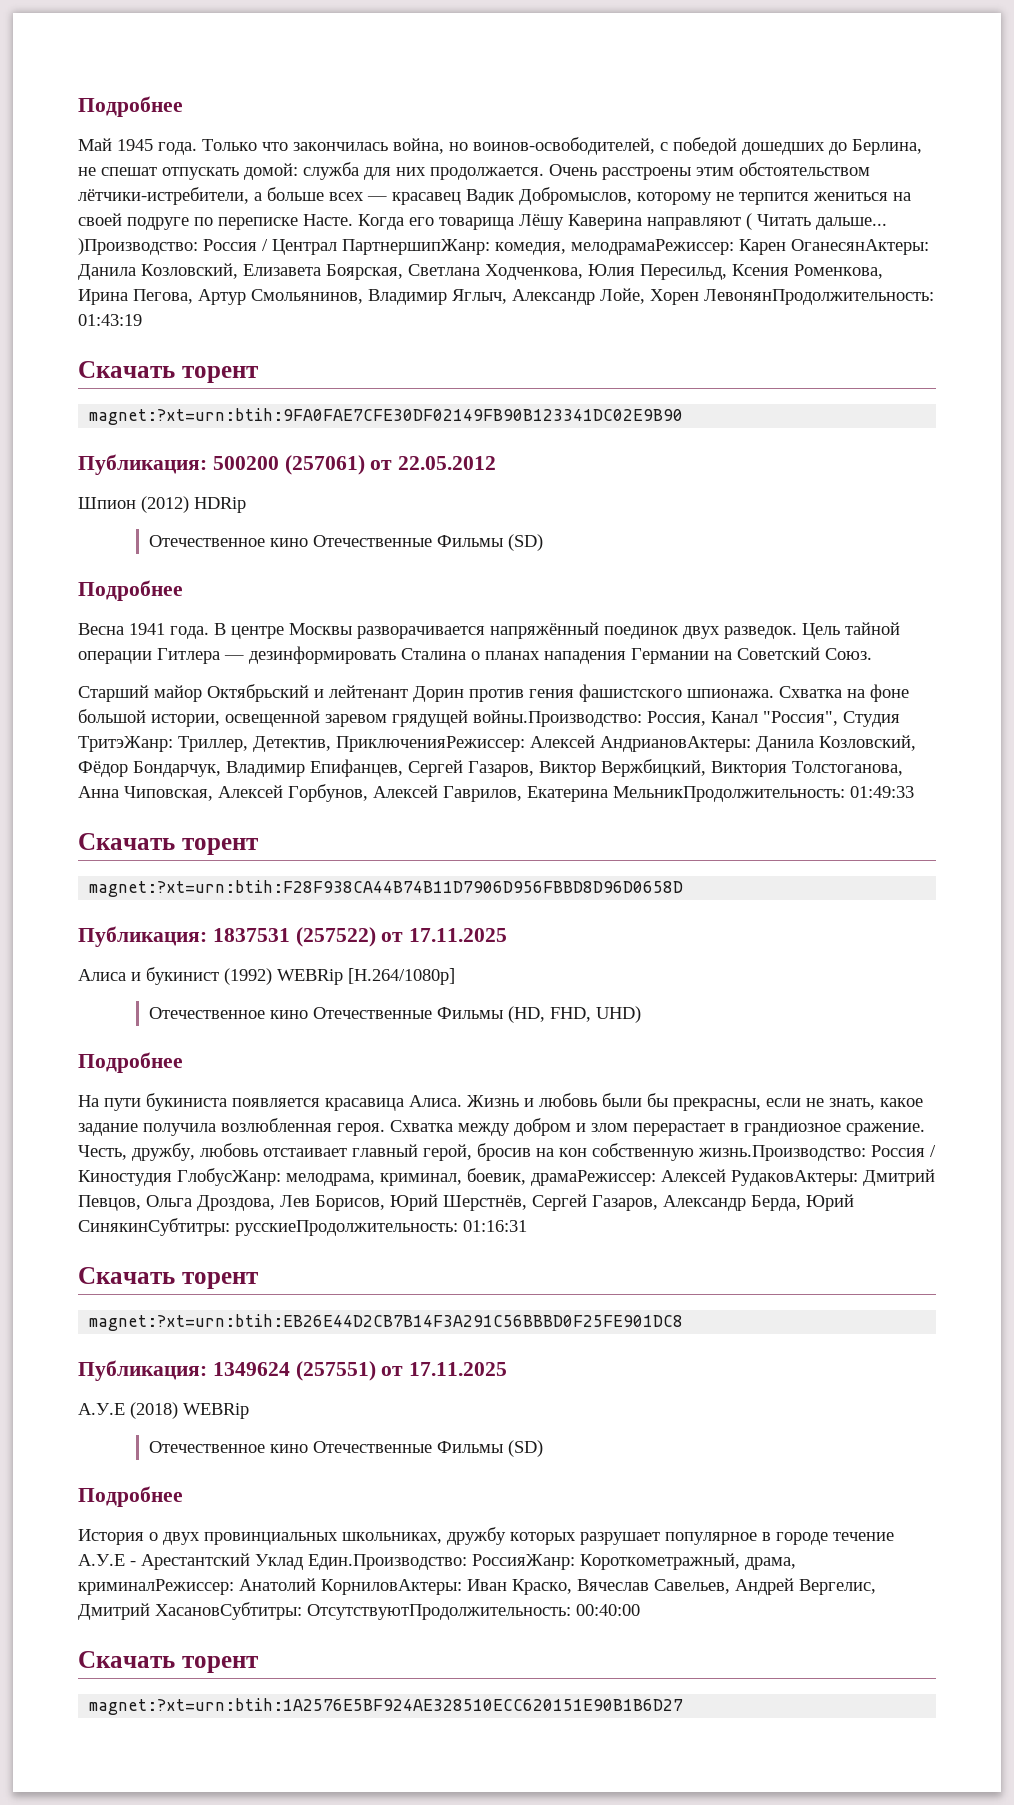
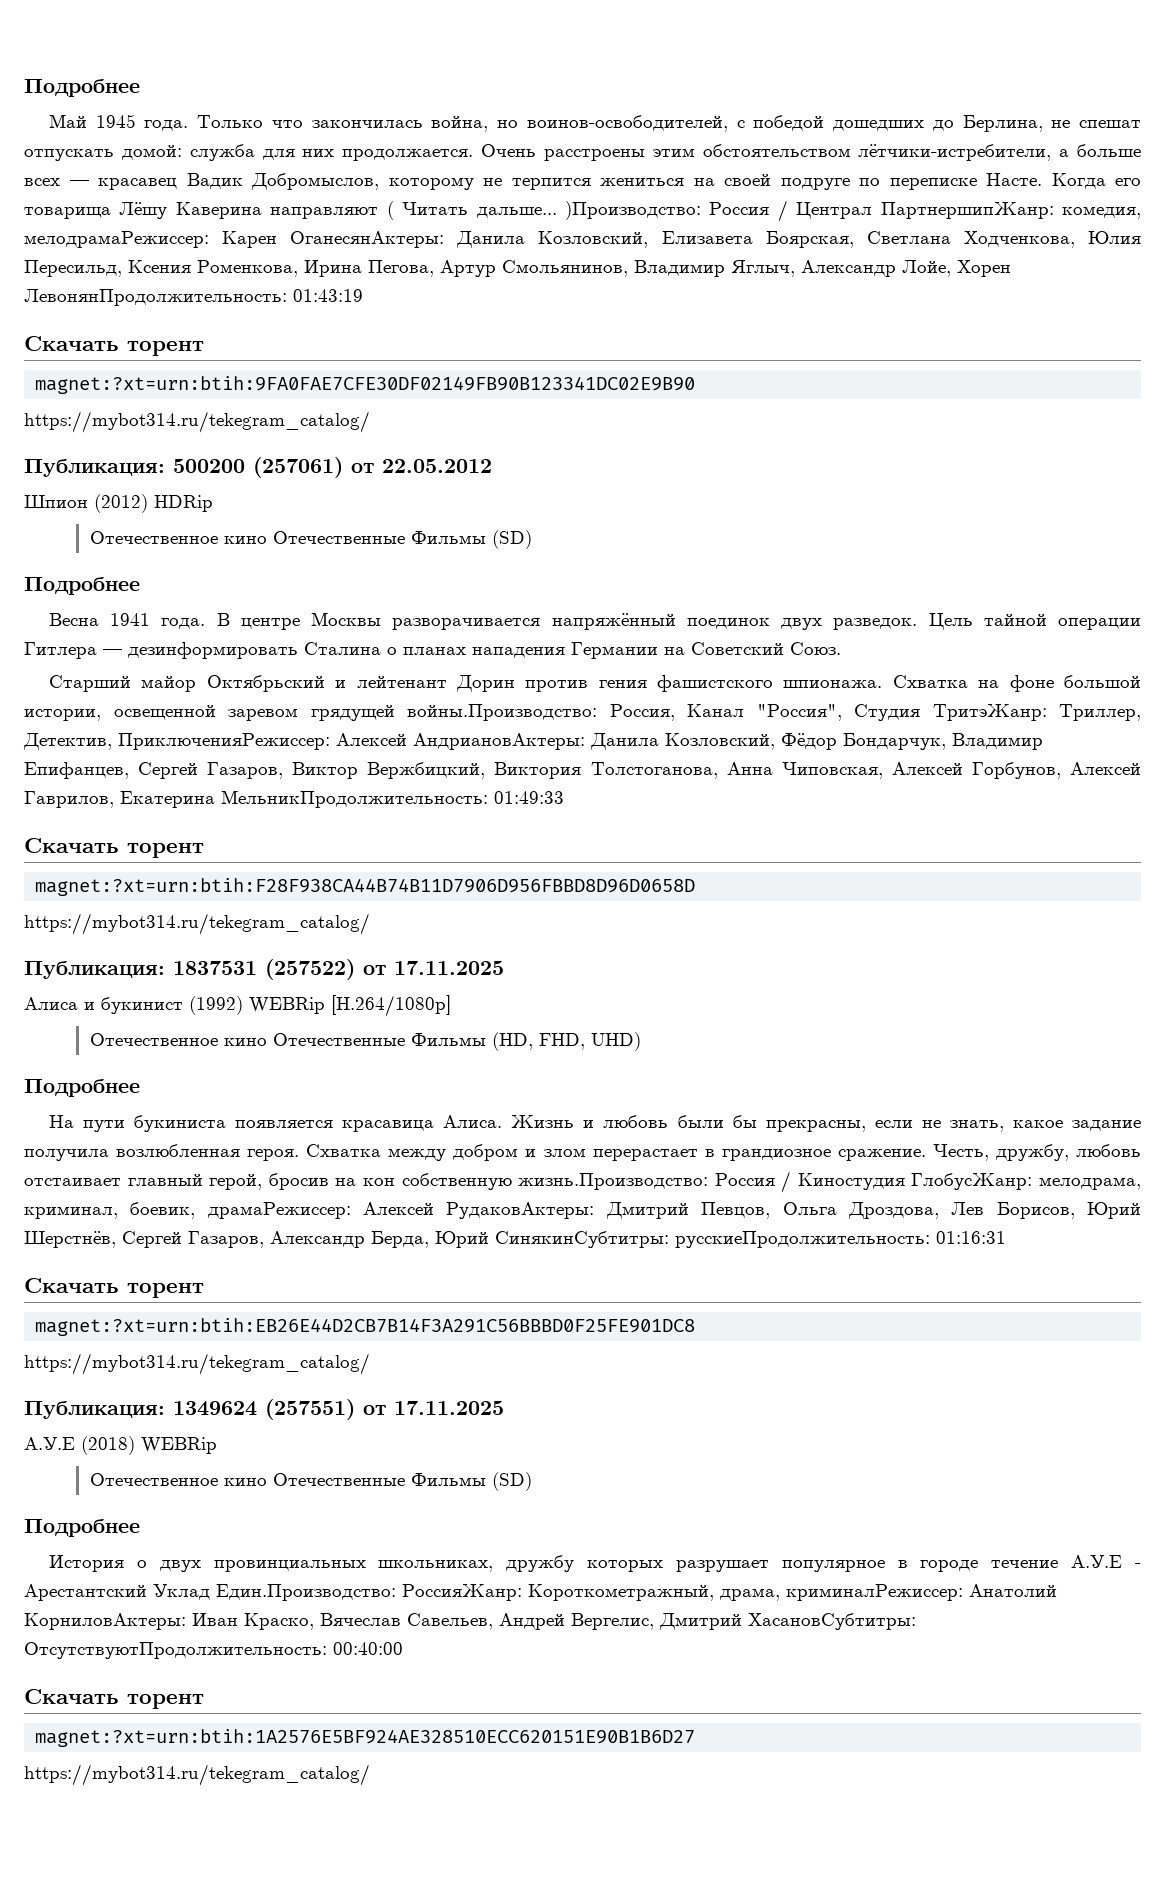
(684, 416) none -> [24,411,370,433] // https://mybot314.ru/tekegram_catalog/
(684, 888) none -> [24,913,370,935] // https://mybot314.ru/tekegram_catalog/
(684, 1322) none -> [24,1353,370,1375] // https://mybot314.ru/tekegram_catalog/
(684, 1706) none -> [24,1764,370,1786] // https://mybot314.ru/tekegram_catalog/

